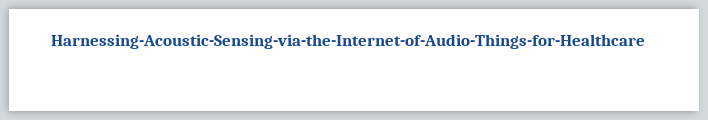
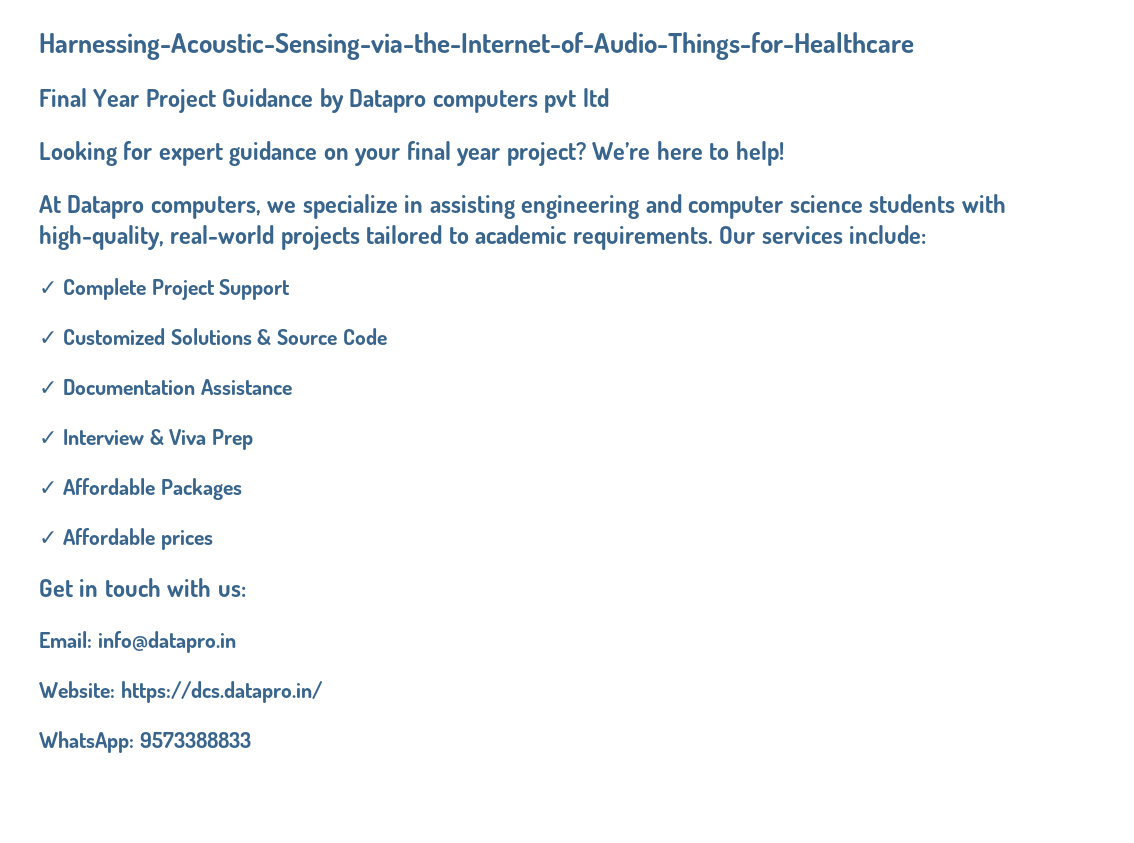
(645, 41) none -> [39,88,609,113] [39,141,784,166] [39,194,1006,219] [39,225,927,250] [39,278,291,300] [39,328,388,345] [39,379,292,395] [39,429,254,450] [39,478,242,500] [39,528,213,550] [39,578,246,597] [39,631,236,653] [39,681,323,703] [39,731,251,753] // Final Year Project Guidance by Datapro computers pvt ltd // Looking for expert guidance on your final year project? We’re here to help! // At Datapro computers, we specialize in assisting engineering and computer science students with high-quality, real-world projects tailored to academic requirements. Our services include: // ✓ Complete Project Support // ✓ Customized Solutions & Source Code // ✓ Documentation Assistance // ✓ Interview & Viva Prep // ✓ Affordable Packages // ✓ Affordable prices // Get in touch with us: // Email: info@datapro.in // Website: https://dcs.datapro.in/ // WhatsApp: 9573388833

